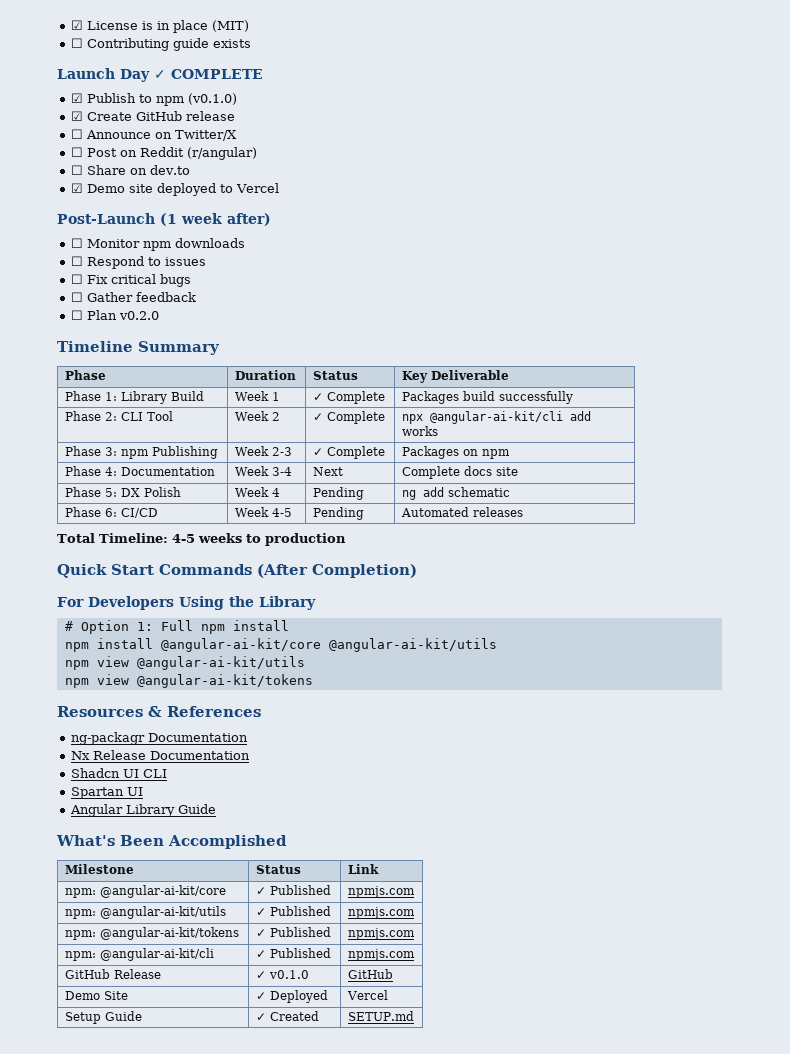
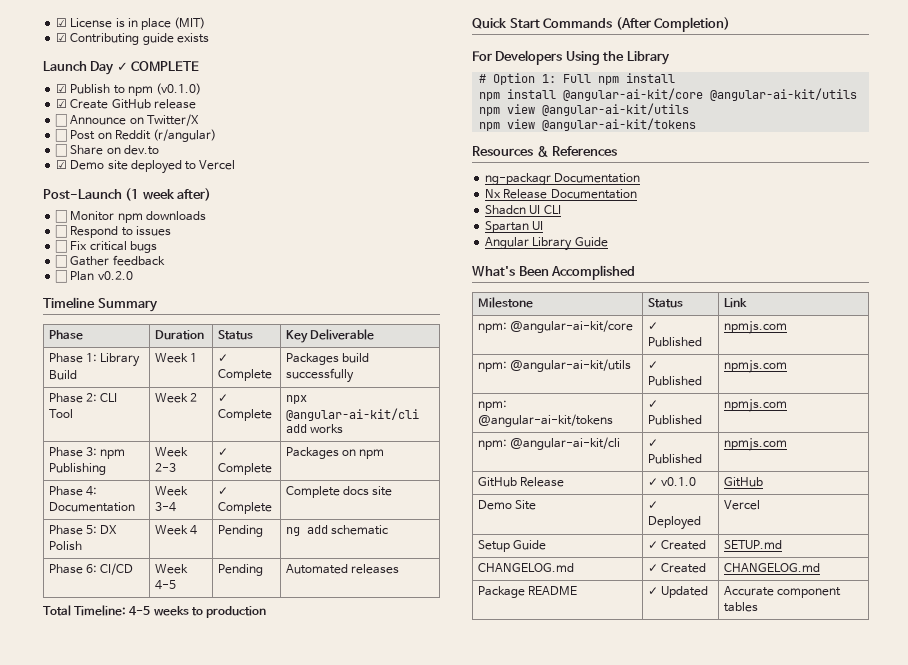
[71,38,84,48] ☐ -> [56,33,68,42] ☑
[312,467,343,476] Next -> [217,487,228,495] [217,502,272,514] ✓ Complete
(414, 1016) none -> [477,563,574,572] [647,563,707,573] [723,563,820,572] [477,586,578,598] [647,586,709,598] [723,586,842,598] [723,602,758,612] // CHANGELOG.md | ✓ Created | CHANGELOG.md // Package README | ✓ Updated | Accurate component tables

